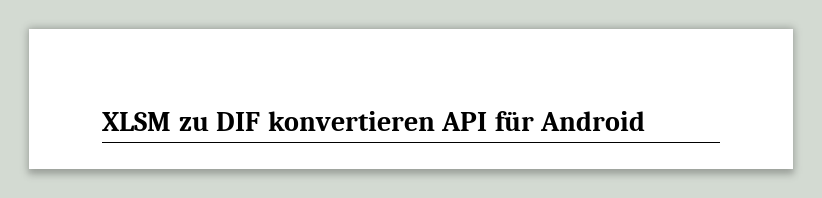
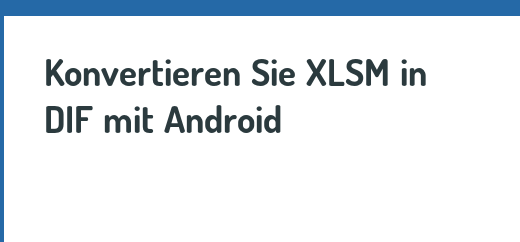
[102,111,534,131] XLSM zu DIF konvertieren API für -> [44,59,427,86] [44,106,154,133] Konvertieren Sie XLSM in DIF mit

